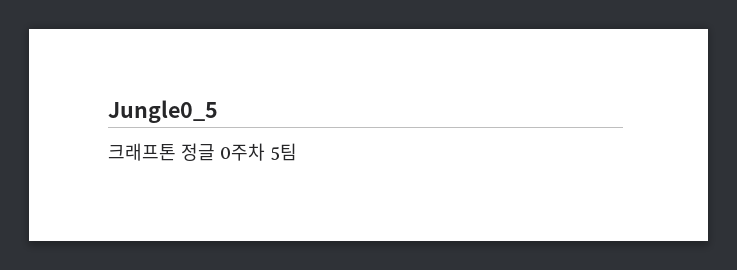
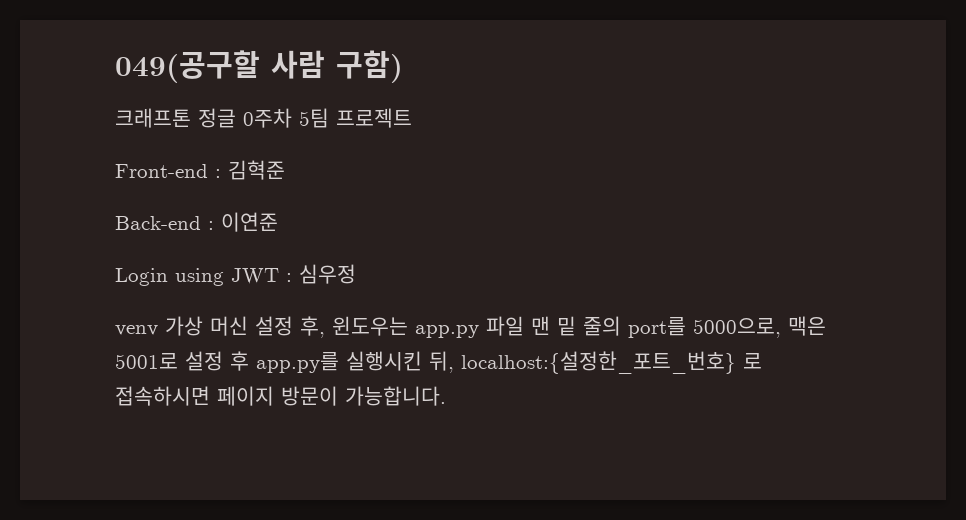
[108,100,218,123] Jungle0_5 -> [115,50,403,83] 049(공구할 사람 구함)
(297, 152) none -> [336,108,412,128] [115,160,285,180] [115,212,278,232] [115,264,356,286] [115,316,826,338] [115,351,762,374] [115,386,446,406] 프로젝트 // Front-end : 김혁준 // Back-end : 이연준 // Login using JWT : 심우정 // venv 가상 머신 설정 후, 윈도우는 app.py 파일 맨 밑 줄의 port를 5000으로, 맥은 5001로 설정 후 app.py를 실행시킨 뒤, localhost:{설정한_포트_번호} 로 접속하시면 페이지 방문이 가능합니다.

